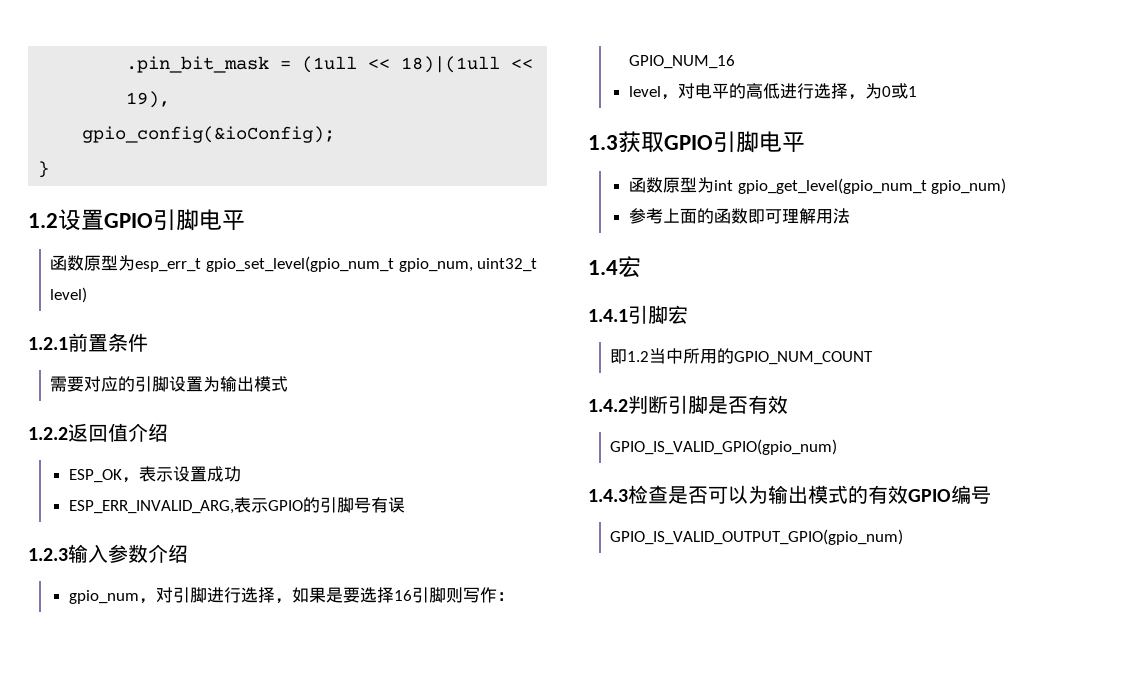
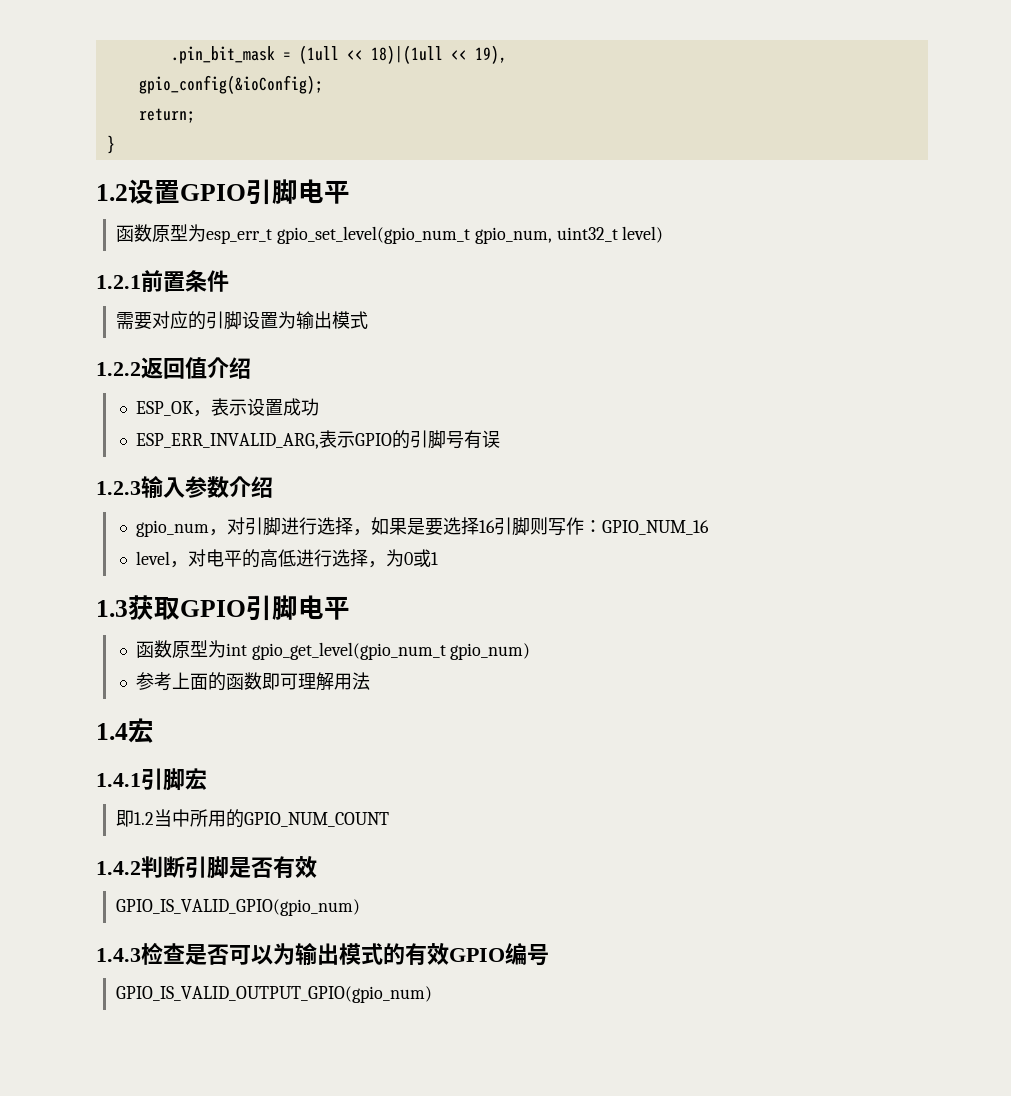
(336, 134) none -> [138,108,195,123] // return;

